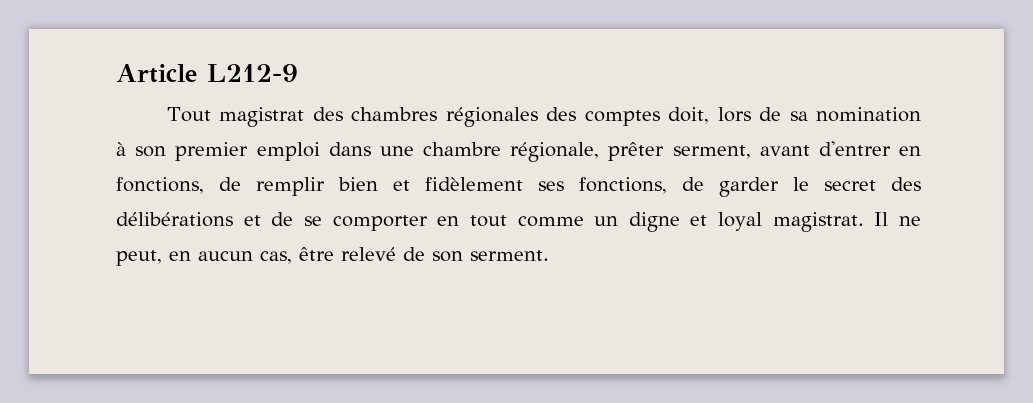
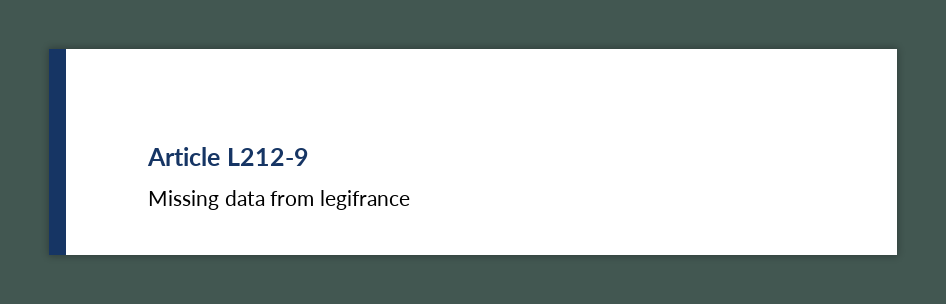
[166,107,921,127] [116,141,921,162] [116,177,921,197] [116,212,921,232] [116,247,549,266] Tout magistrat des chambres régionales des comptes doit, lors de sa nomination à son premier emploi dans une chambre régionale, prêter serment, avant d'entrer en fonctions, de remplir bien et fidèlement ses fonctions, de garder le secret des délibérations et de se comporter en tout comme un digne et loyal magistrat. Il ne peut, en aucun cas, être relevé de son serment. -> [148,190,411,210] Missing data from legifrance

